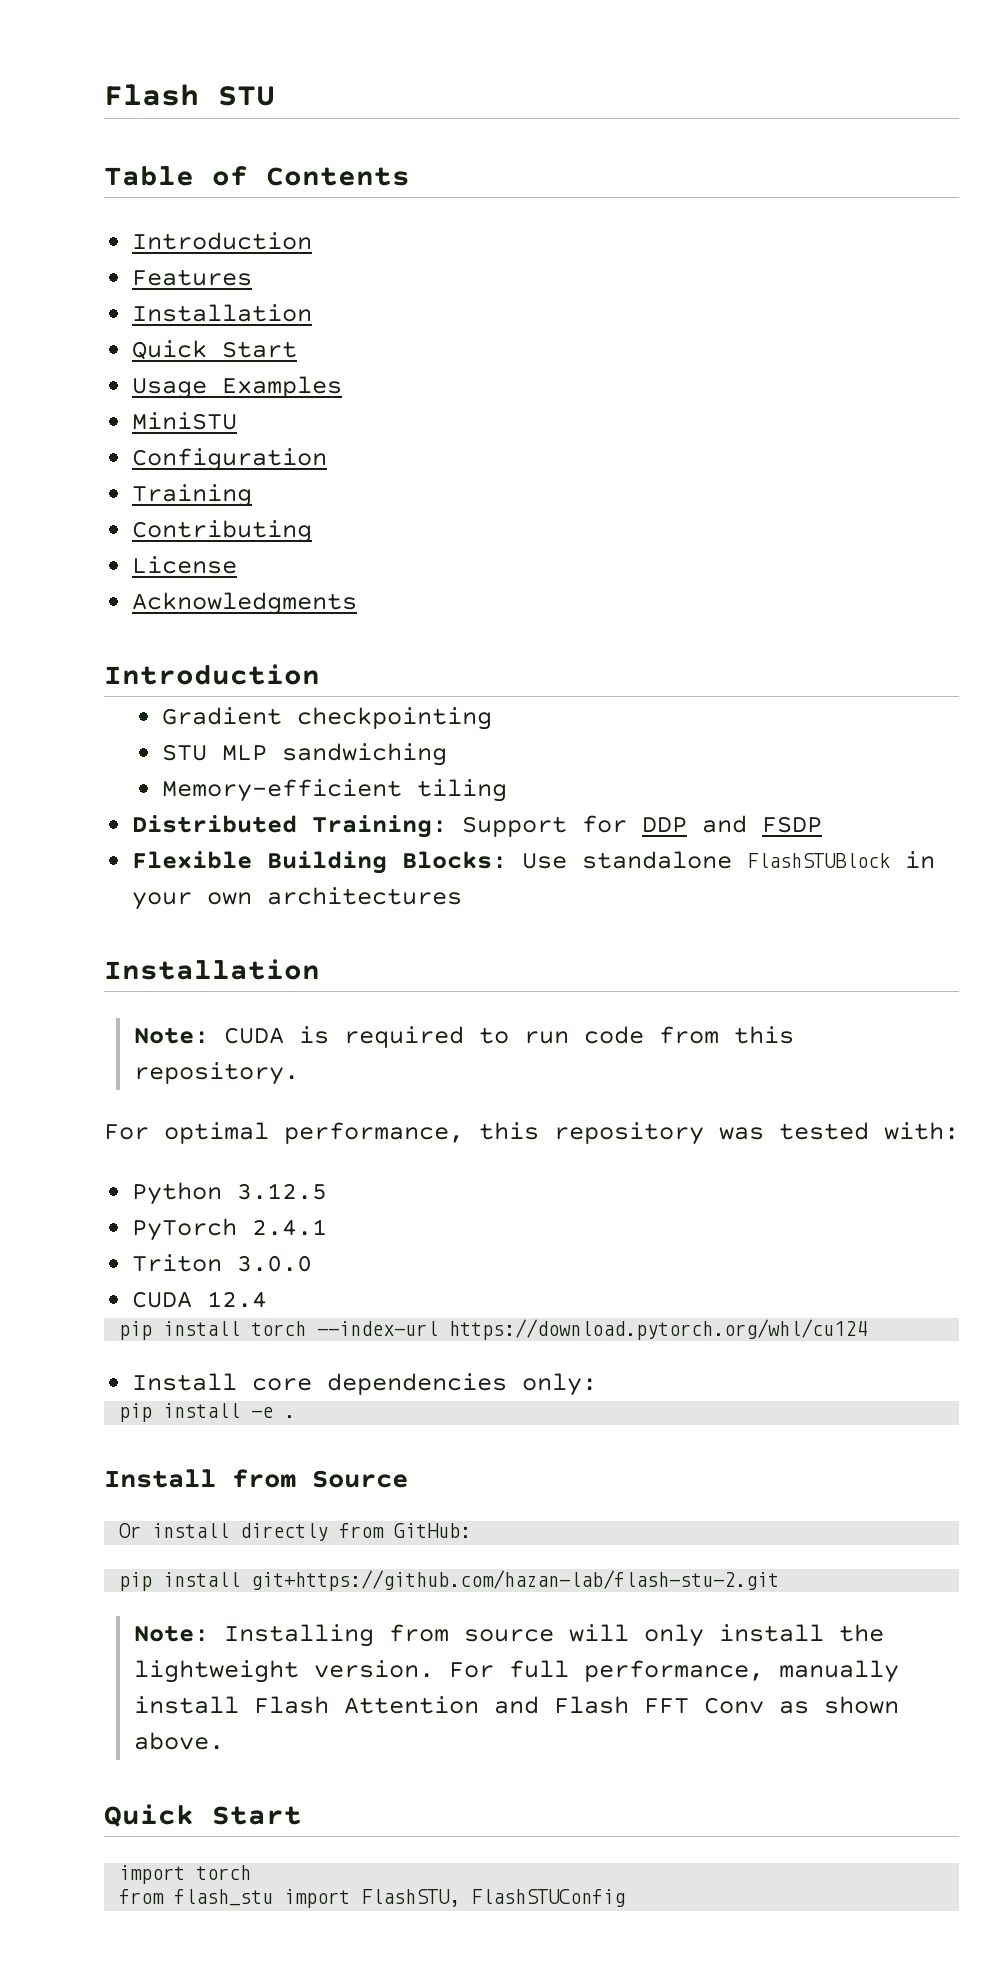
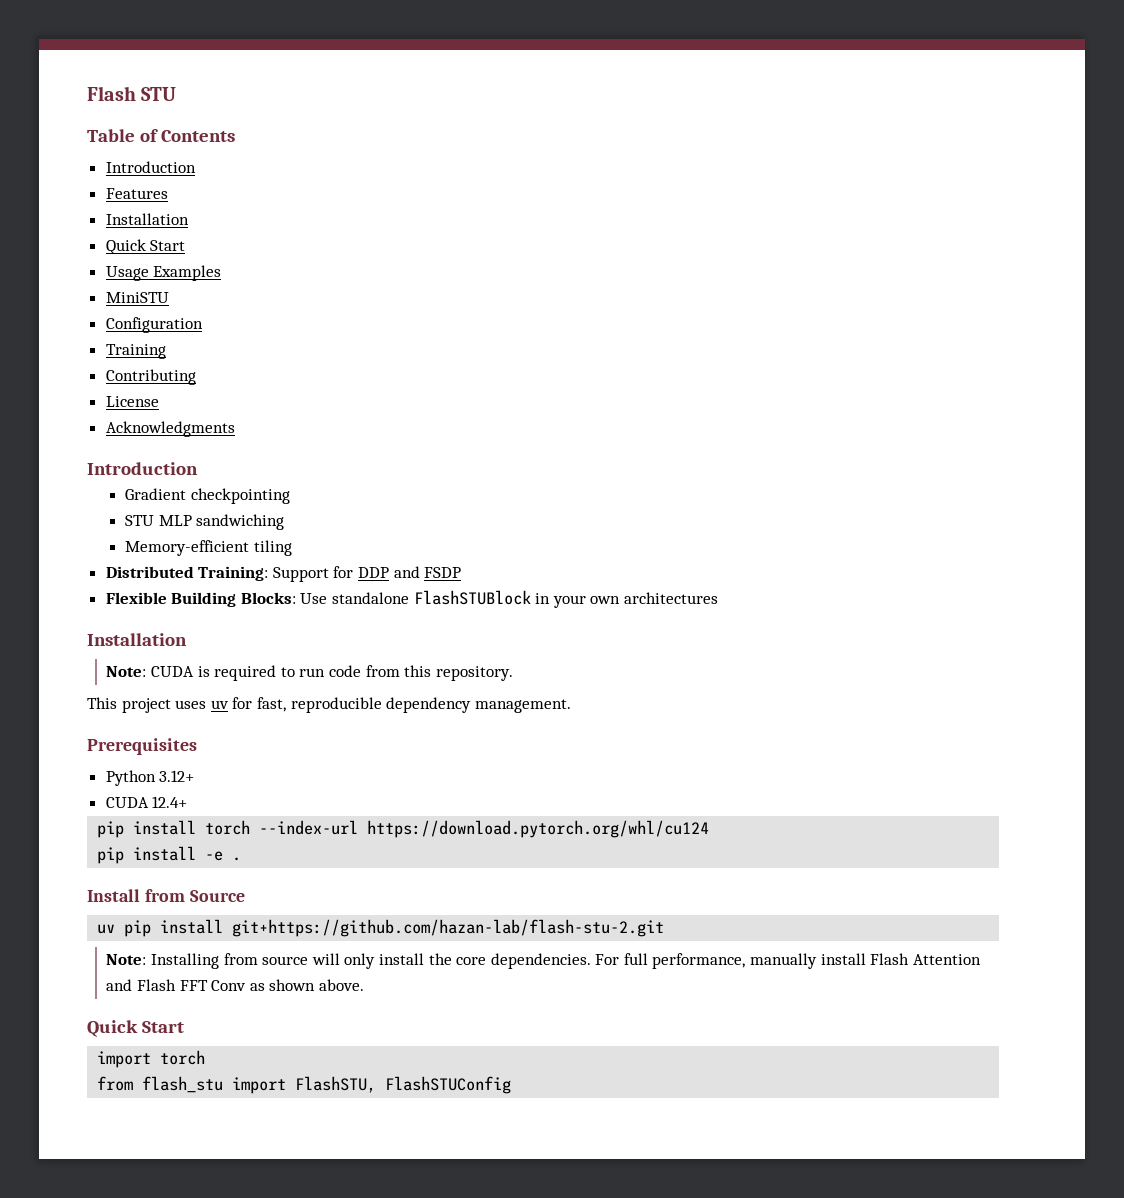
[104,1122,959,1145] [132,1182,328,1205] [132,1218,328,1241] [132,1254,313,1272] [132,1291,268,1308] For optimal performance, this repository was tested with: // Python 3.12.5 // PyTorch 2.4.1 // Triton 3.0.0 // CUDA 12.4 -> [87,697,571,713] [87,738,197,755] [105,770,195,786] [105,796,188,808] This project uses uv for fast, reproducible dependency management. // Prerequisites // Python 3.12+ // CUDA 12.4+
[132,1373,598,1396] // Install core dependencies only: -> (710, 829) none
[119,1523,472,1541] Or install directly from GitHub: // -> [97,924,116,934] uv
[133,1660,434,1683] lightweight version. -> [456,953,591,969] core dependencies.

